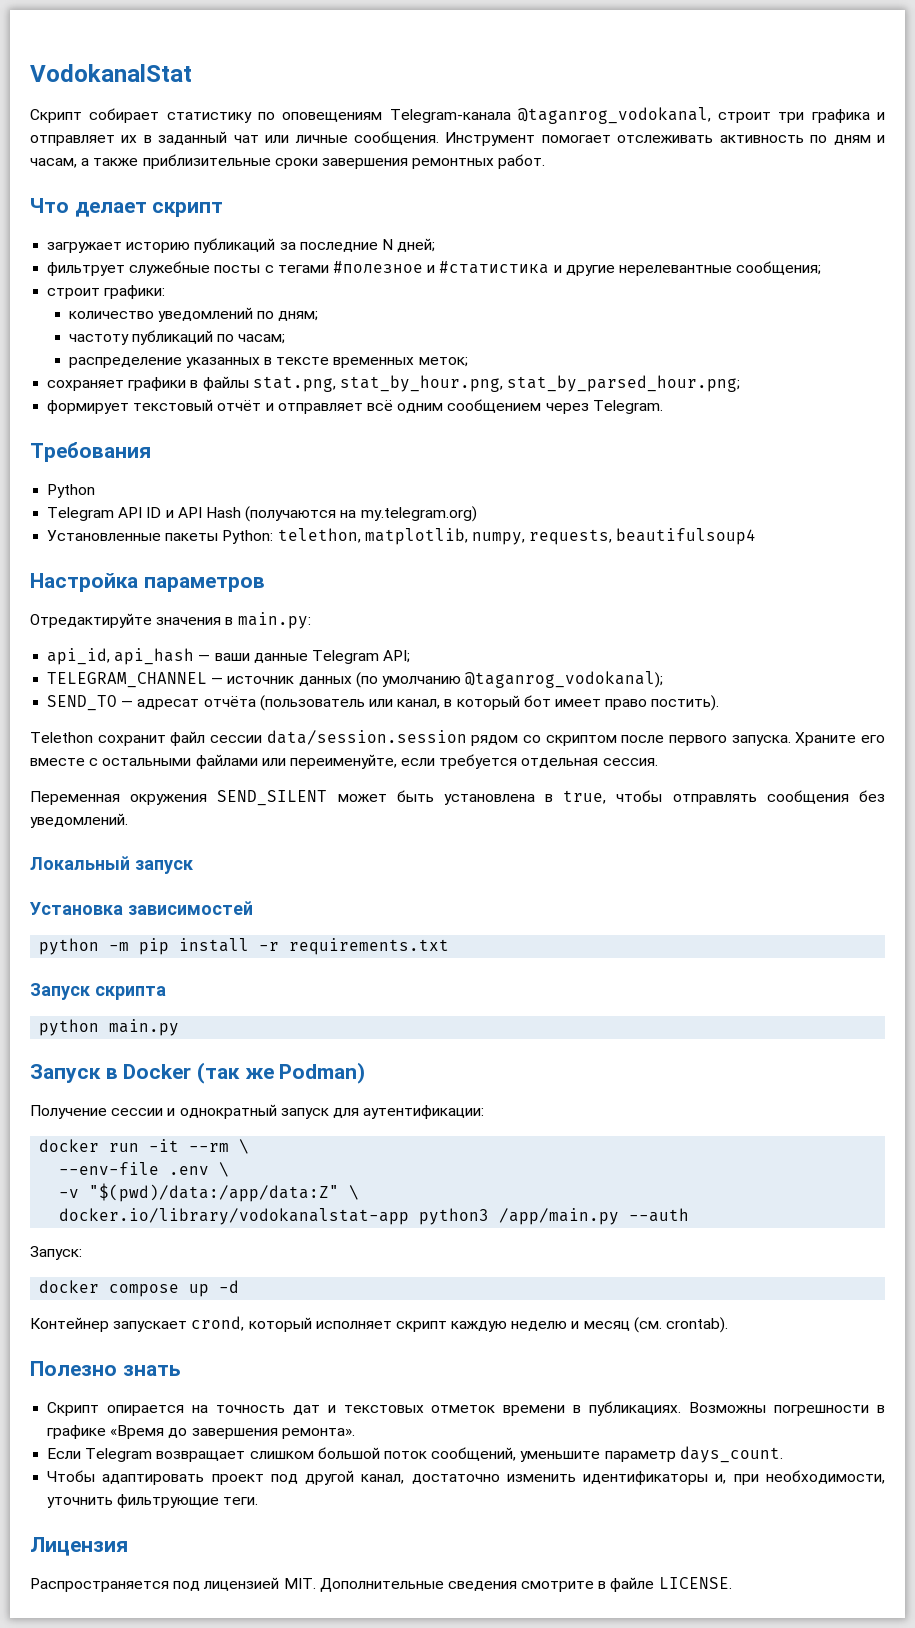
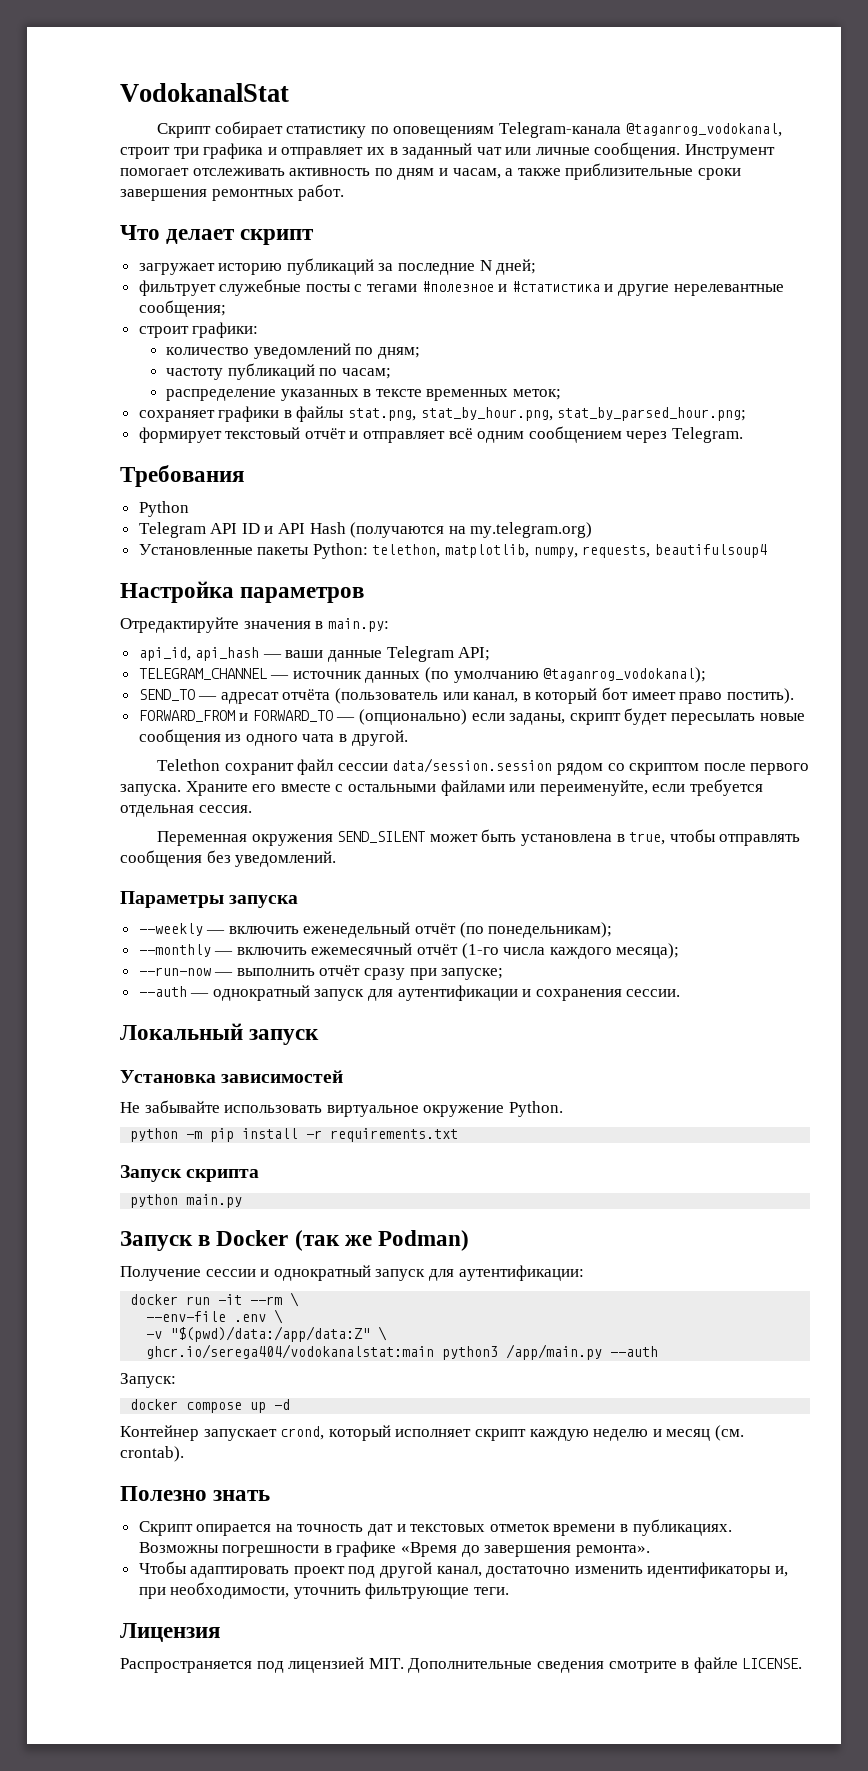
(720, 703) none -> [138,708,805,725] [138,729,408,746] // FORWARD_FROM и FORWARD_TO — (опционально) если заданы, скрипт будет пересылать новые сообщения из одного чата в другой.
[30,856,193,874] [29,901,253,915] Локальный запуск // Установка зависимостей -> [120,891,299,908] [138,922,613,938] [138,943,680,959] [138,965,504,980] [138,985,681,1001] [120,1023,320,1045] [120,1070,344,1083] [120,1100,563,1117] Параметры запуска // --weekly — включить еженедельный отчёт (по понедельникам); // --monthly — включить ежемесячный отчёт (1-го числа каждого месяца); // --run-now — выполнить отчёт сразу при запуске; // --auth — однократный запуск для аутентификации и сохранения сессии. // Локальный запуск // Установка зависимостей // Не забывайте использовать виртуальное окружение Python.
[59,1208,410,1225] docker.io/library/vodokanalstat-app -> [146,1344,435,1359] ghcr.io/serega404/vodokanalstat:main
[47,1446,783,1463] // Если Telegram возвращает слишком большой поток сообщений, уменьшите параметр days_count. -> (650, 1551) none

